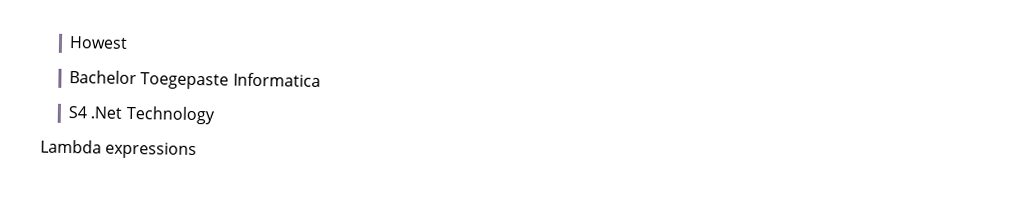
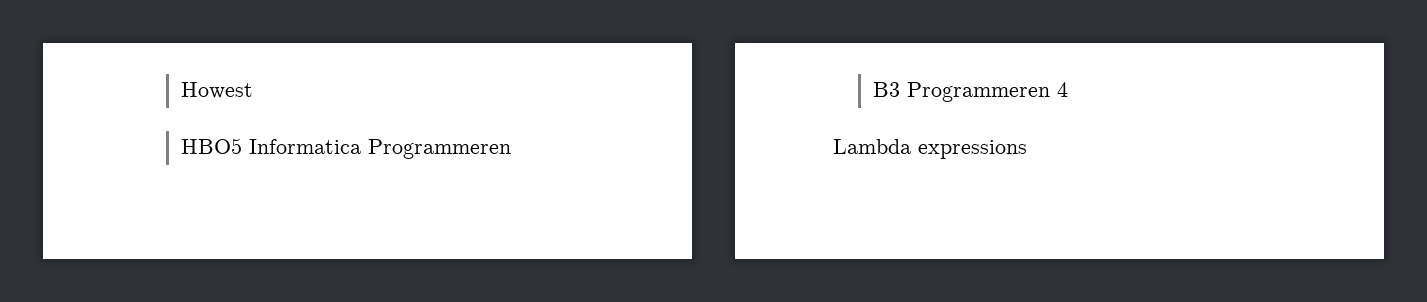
[69,70,230,90] Bachelor Toegepaste -> [181,138,243,154] HBO5
[68,105,215,125] // S4 .Net Technology -> [368,139,512,159] [873,82,1069,102] Programmeren // B3 Programmeren 4

